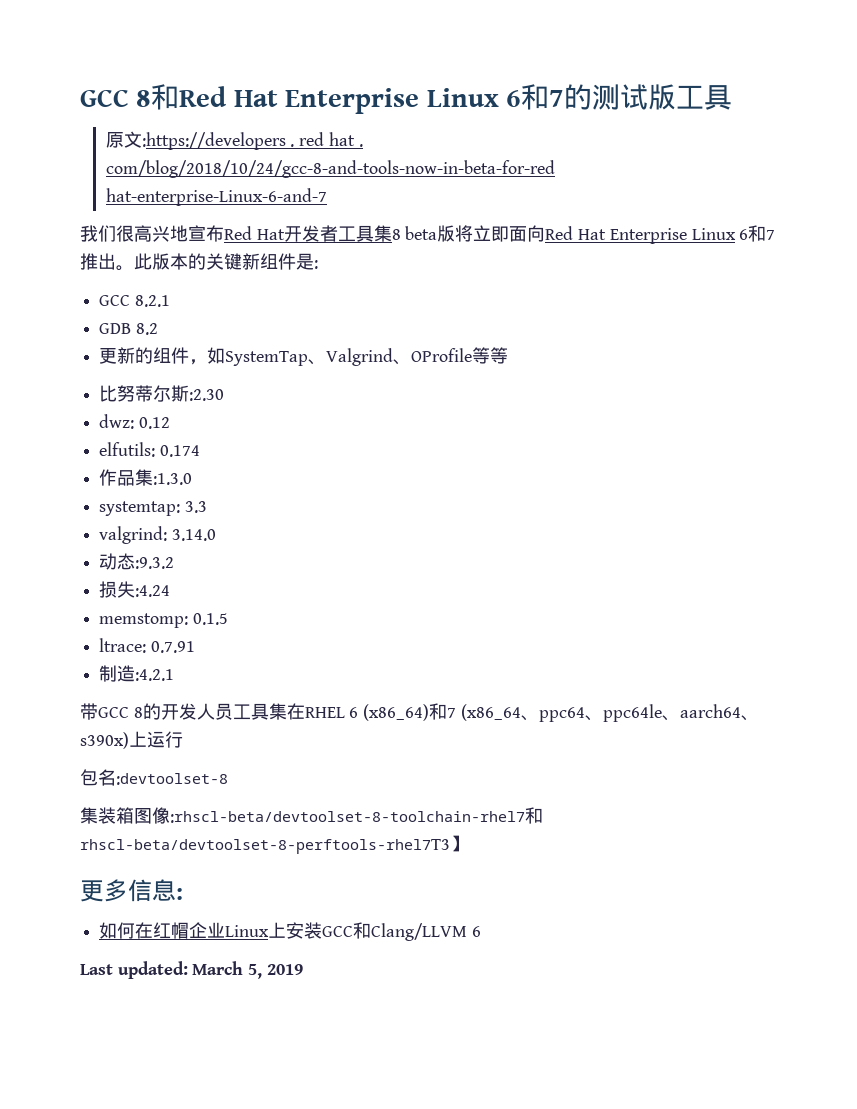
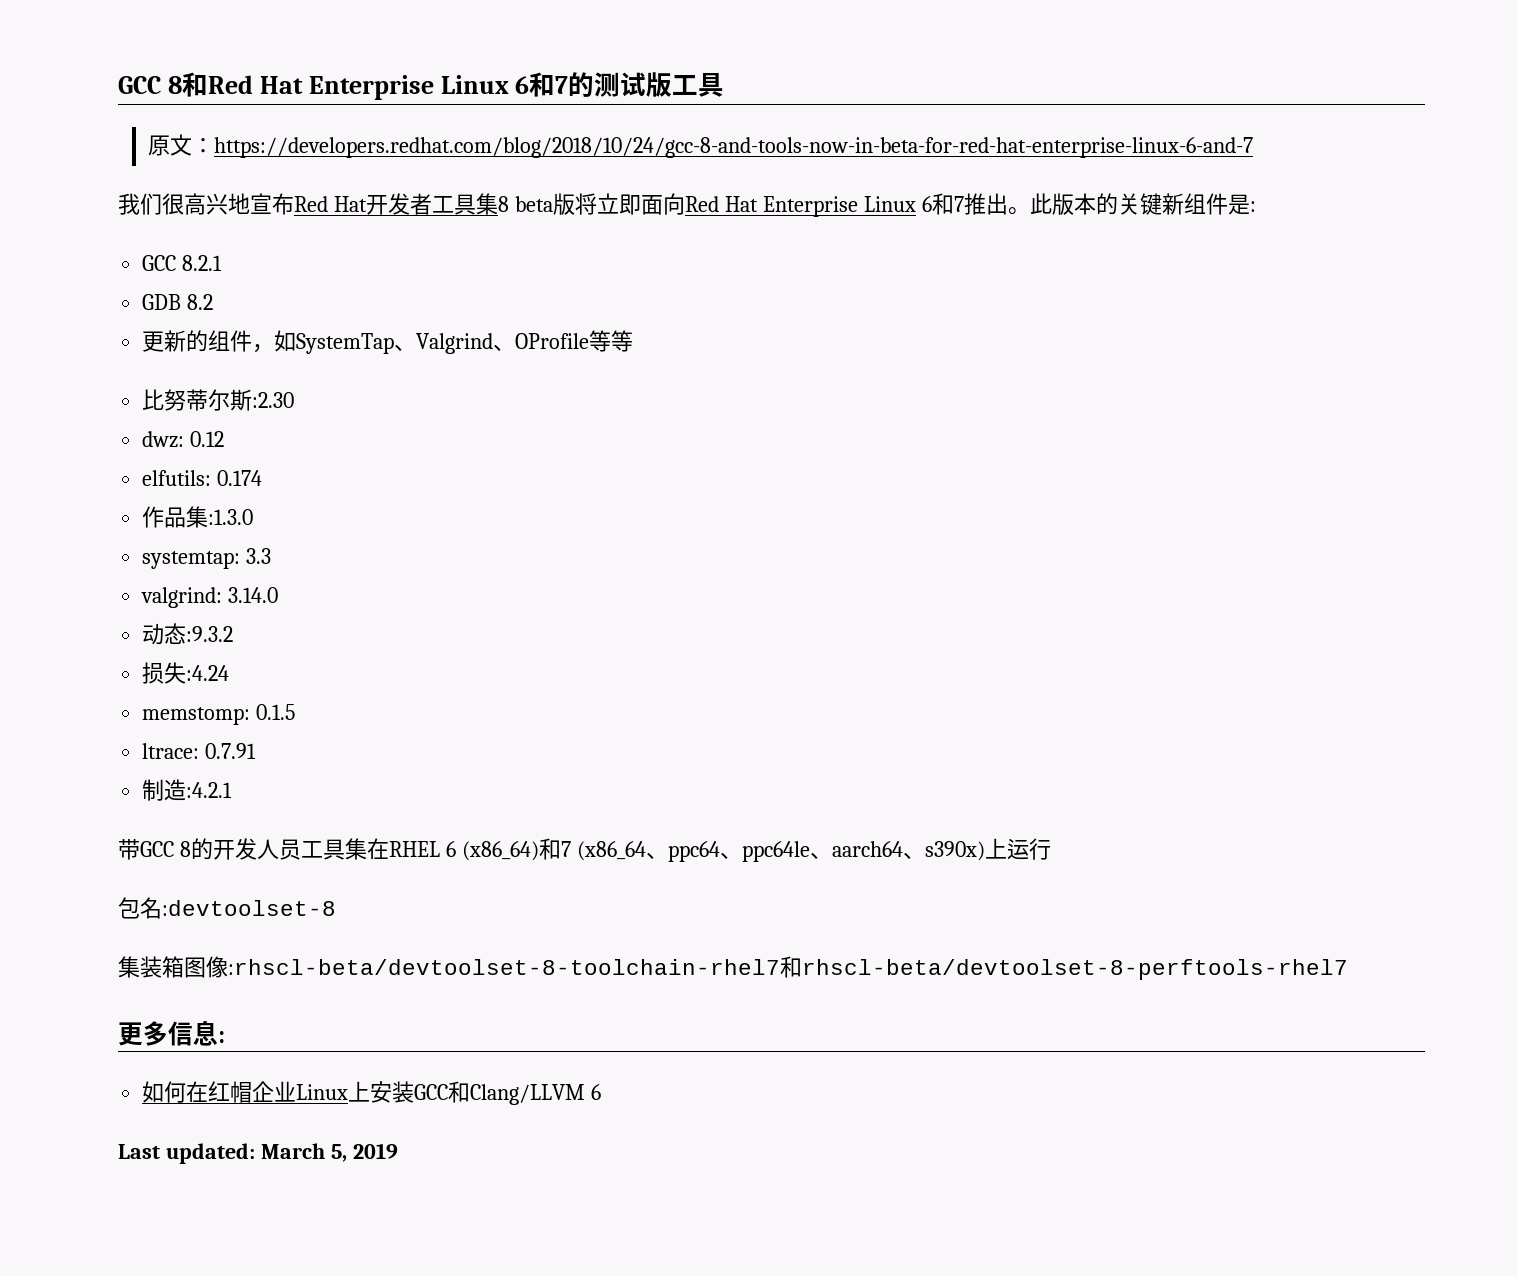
[141,132,363,150] [105,160,555,178] [105,188,327,206] :https://developers . red hat . com/blog/2018/10/24/gcc-8-and-tools-now-in-beta-for-red hat-enterprise-Linux-6-and-7 -> [191,137,1253,158] ：https://developers.redhat.com/blog/2018/10/24/gcc-8-and-tools-now-in-beta-for-red-hat-enterprise-linux-6-and-7
[80,835,468,854] rhscl-beta/devtoolset-8-perftools-rhel7T3】 -> [802,959,1348,980] rhscl-beta/devtoolset-8-perftools-rhel7

